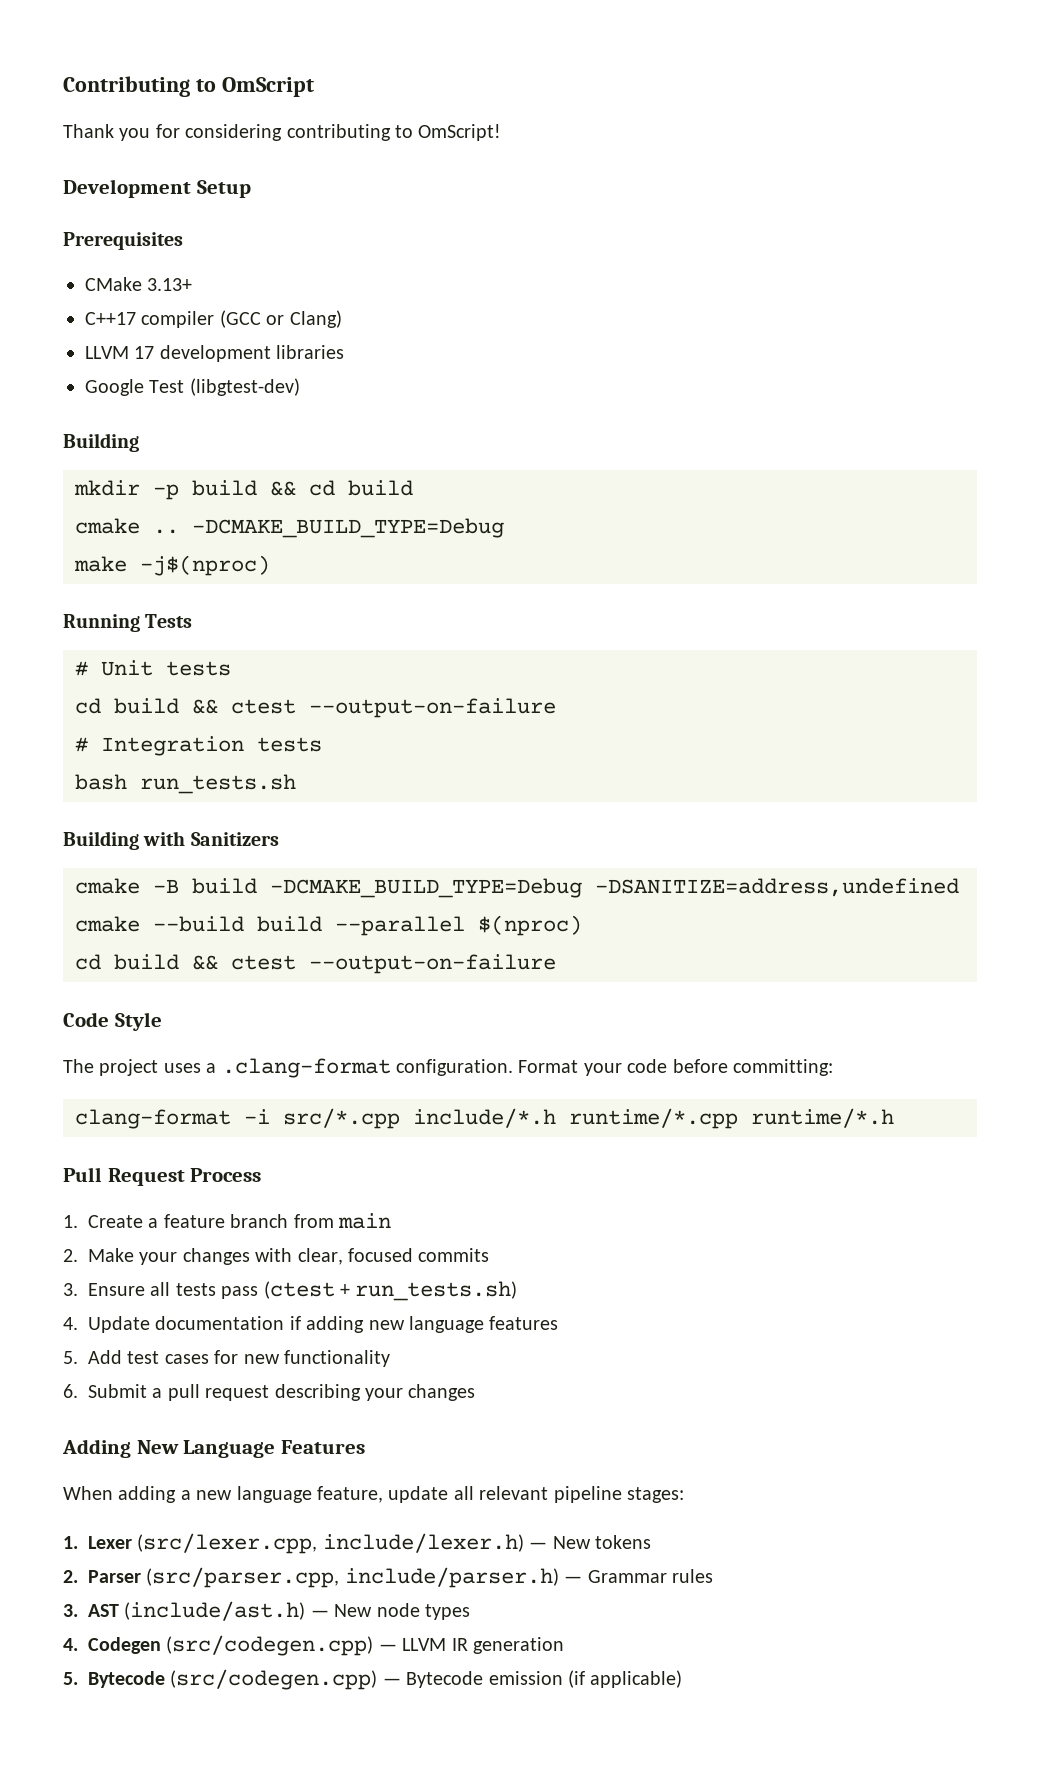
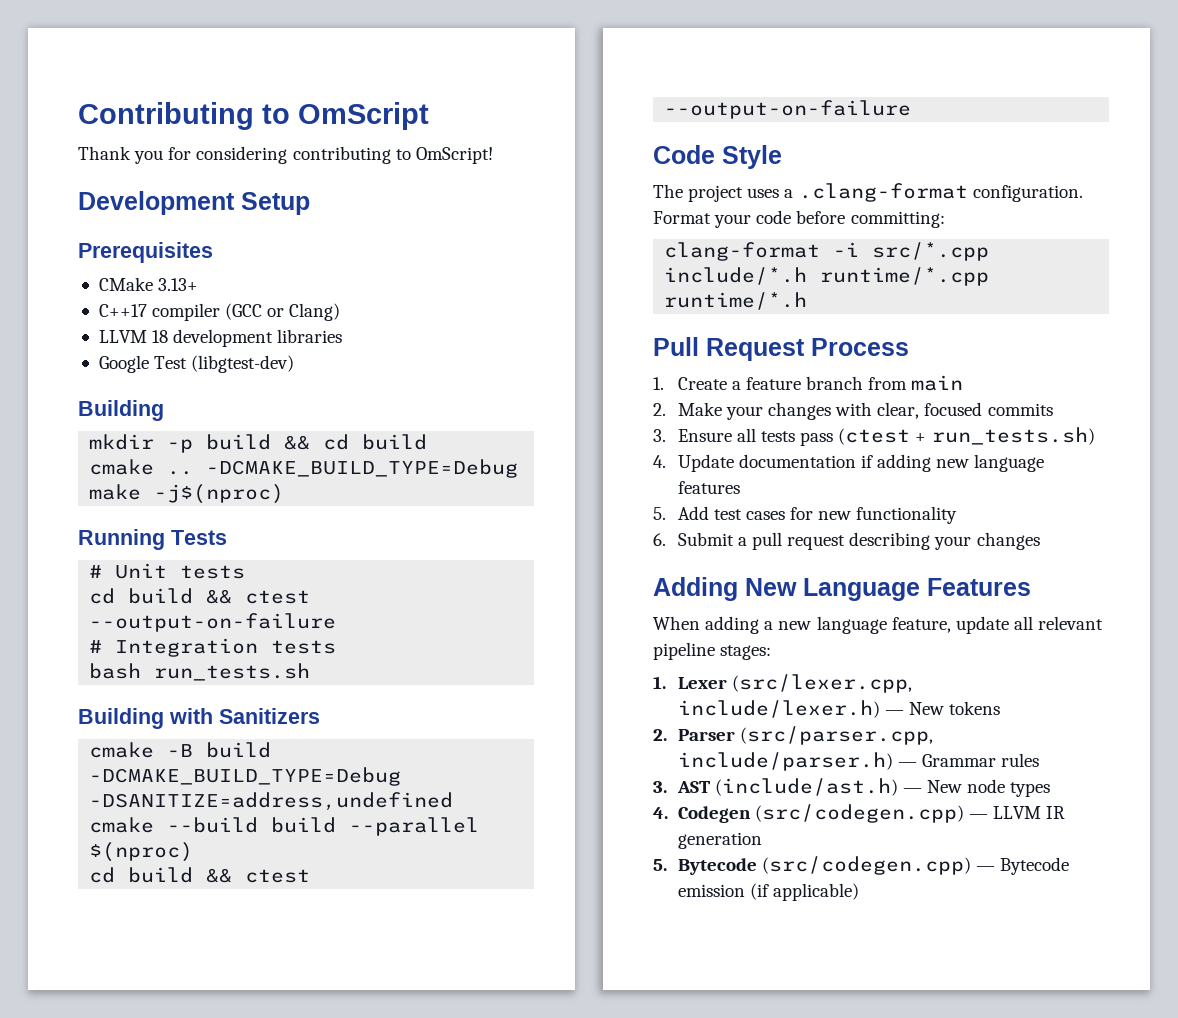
[134,346,155,359] 17 -> [152,330,169,343] 18

